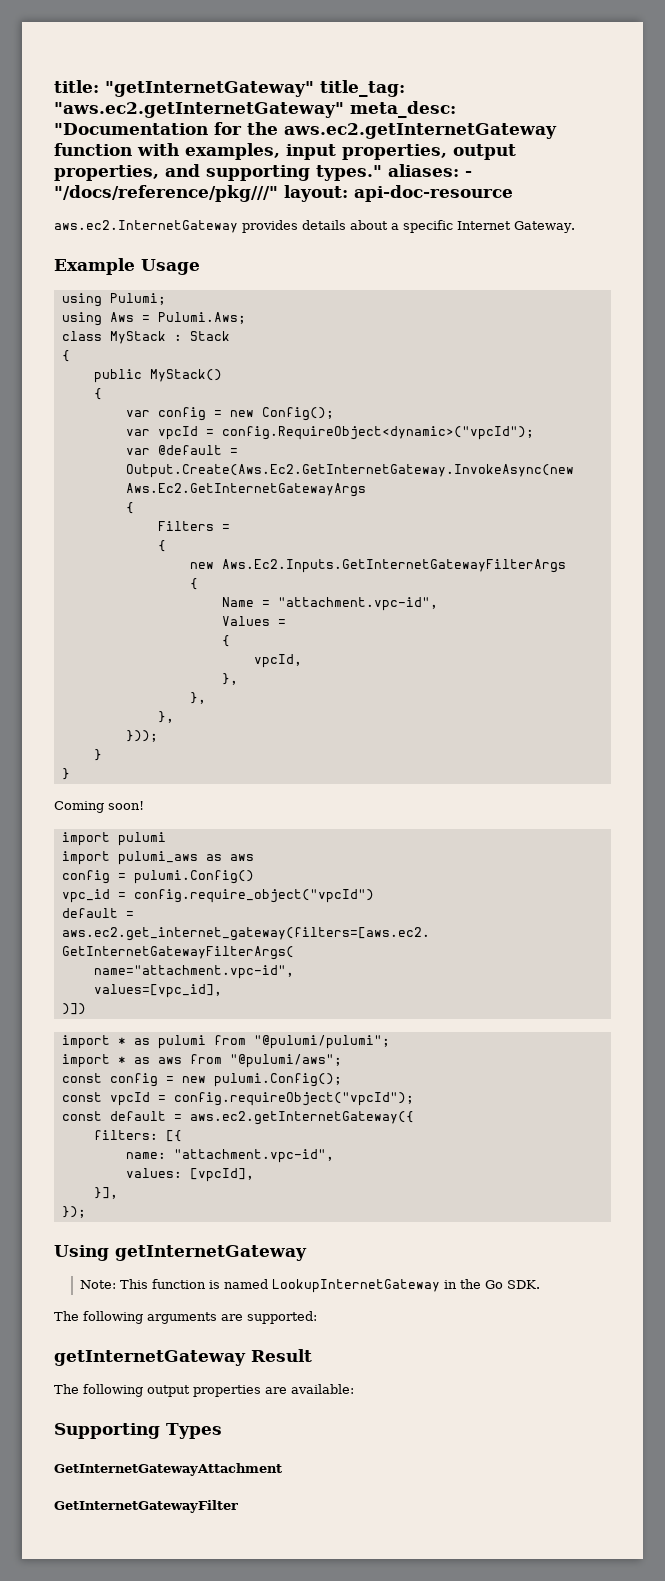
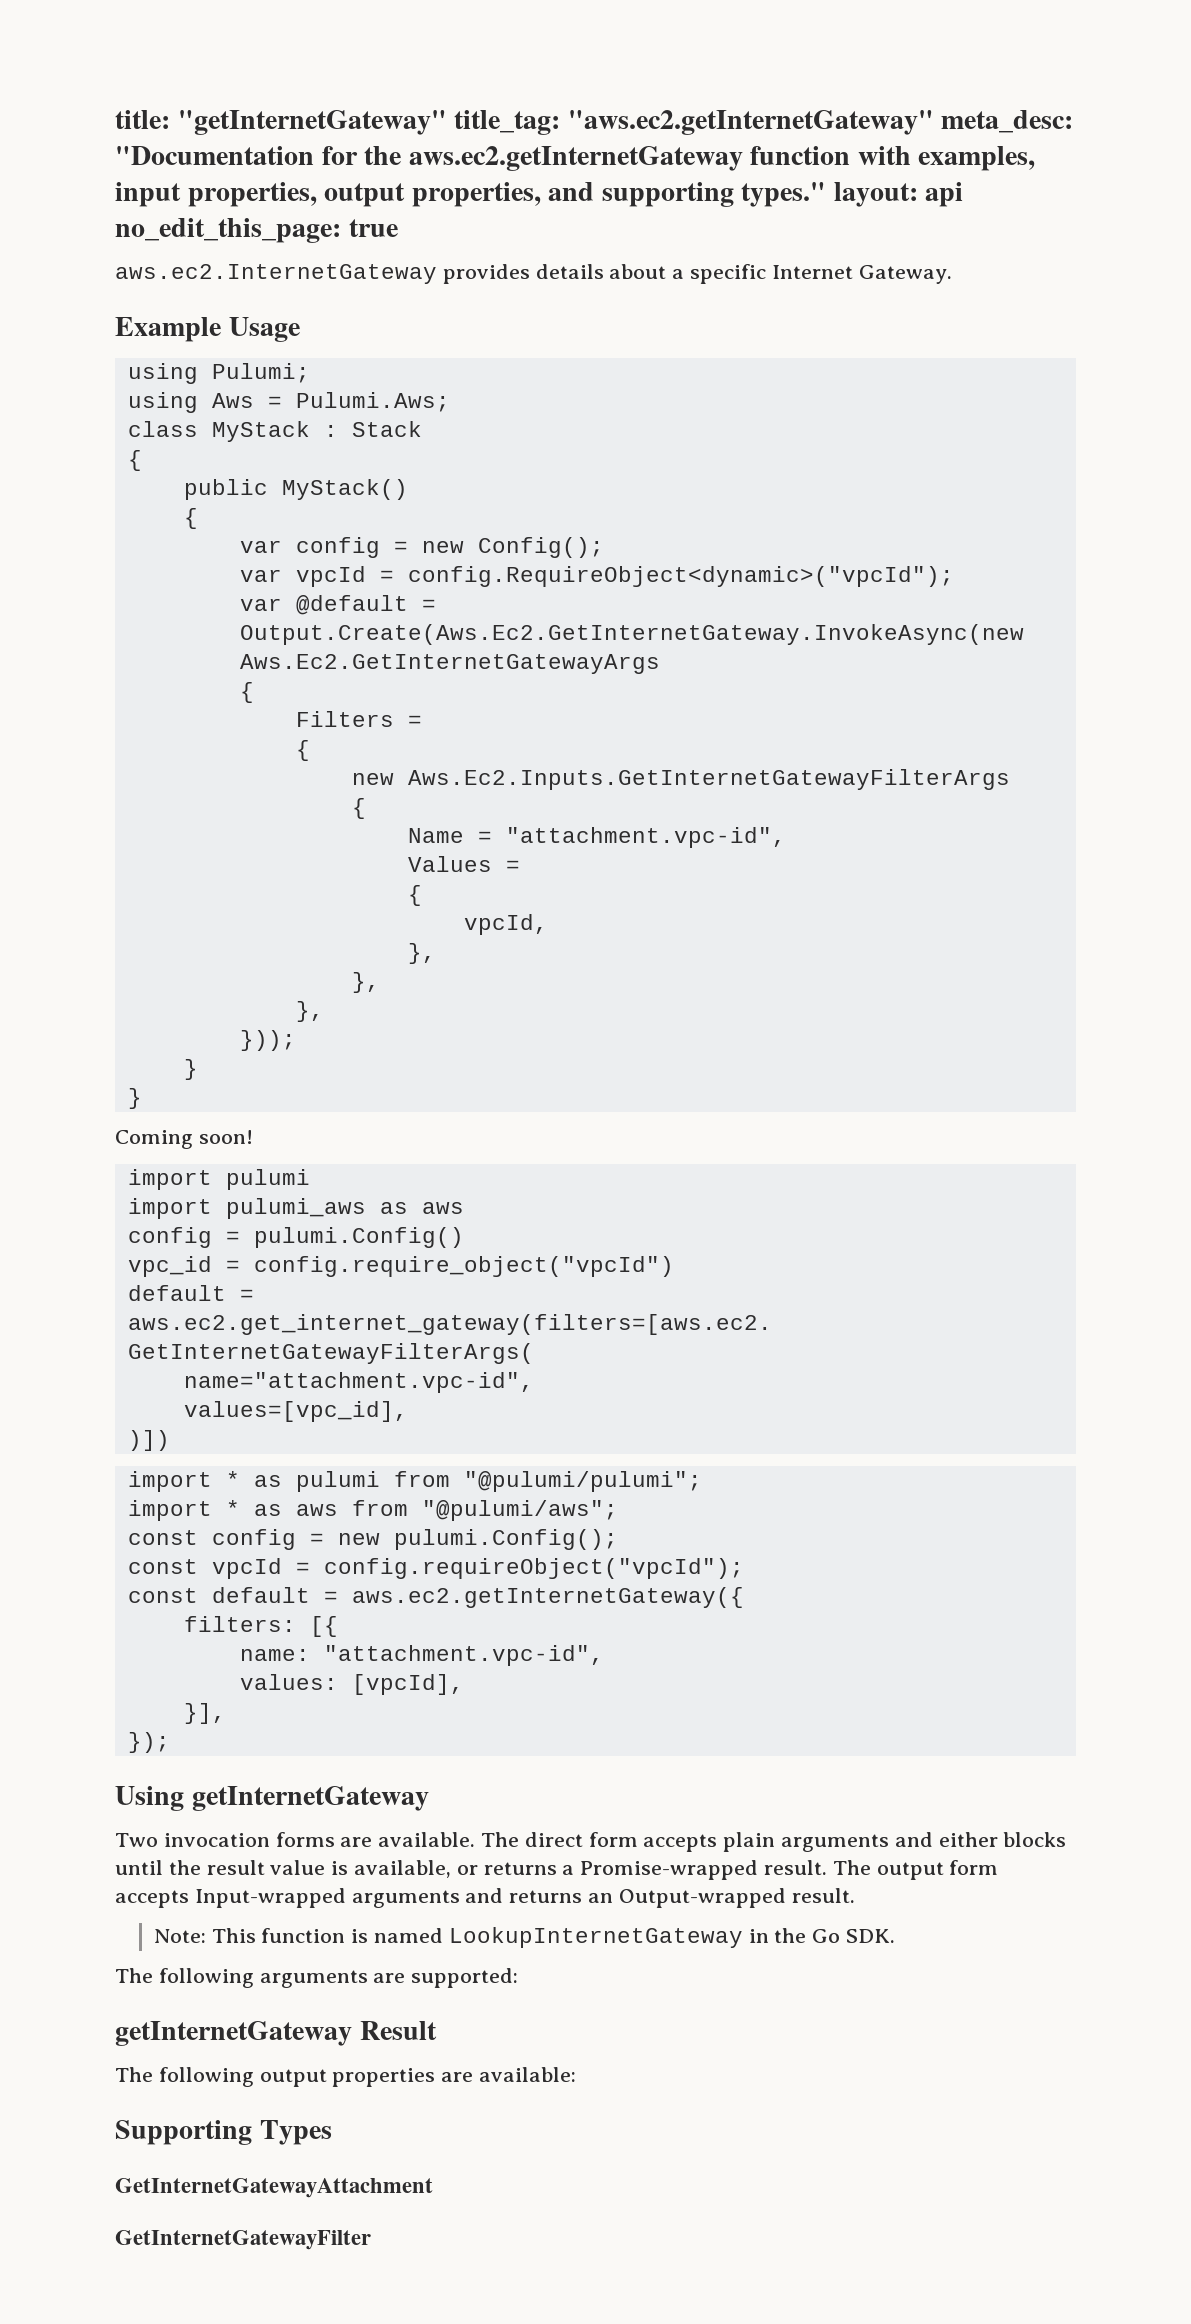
[388,164,472,177] [54,185,513,202] aliases: - "/docs/reference/pkg///" layout: api-doc-resource -> [833,182,964,207] [115,218,398,243] layout: api no_edit_this_page: true
(307, 1253) none -> [115,1832,1067,1852] [115,1860,999,1880] [115,1888,855,1908] // Two invocation forms are available. The direct form accepts plain arguments and either blocks until the result value is available, or returns a Promise-wrapped result. The output form accepts Input-wrapped arguments and returns an Output-wrapped result.

